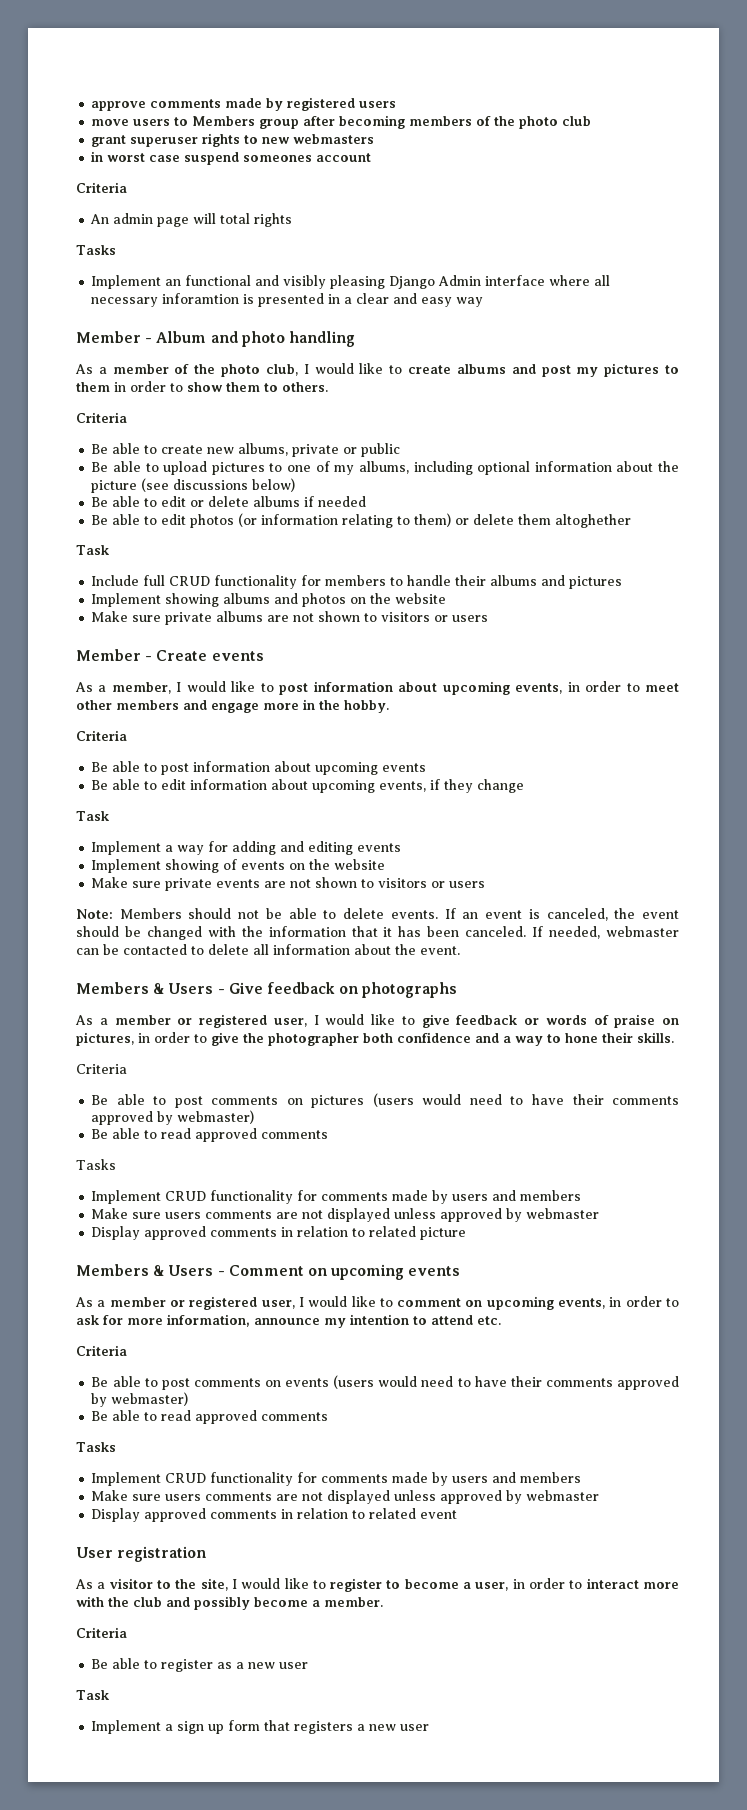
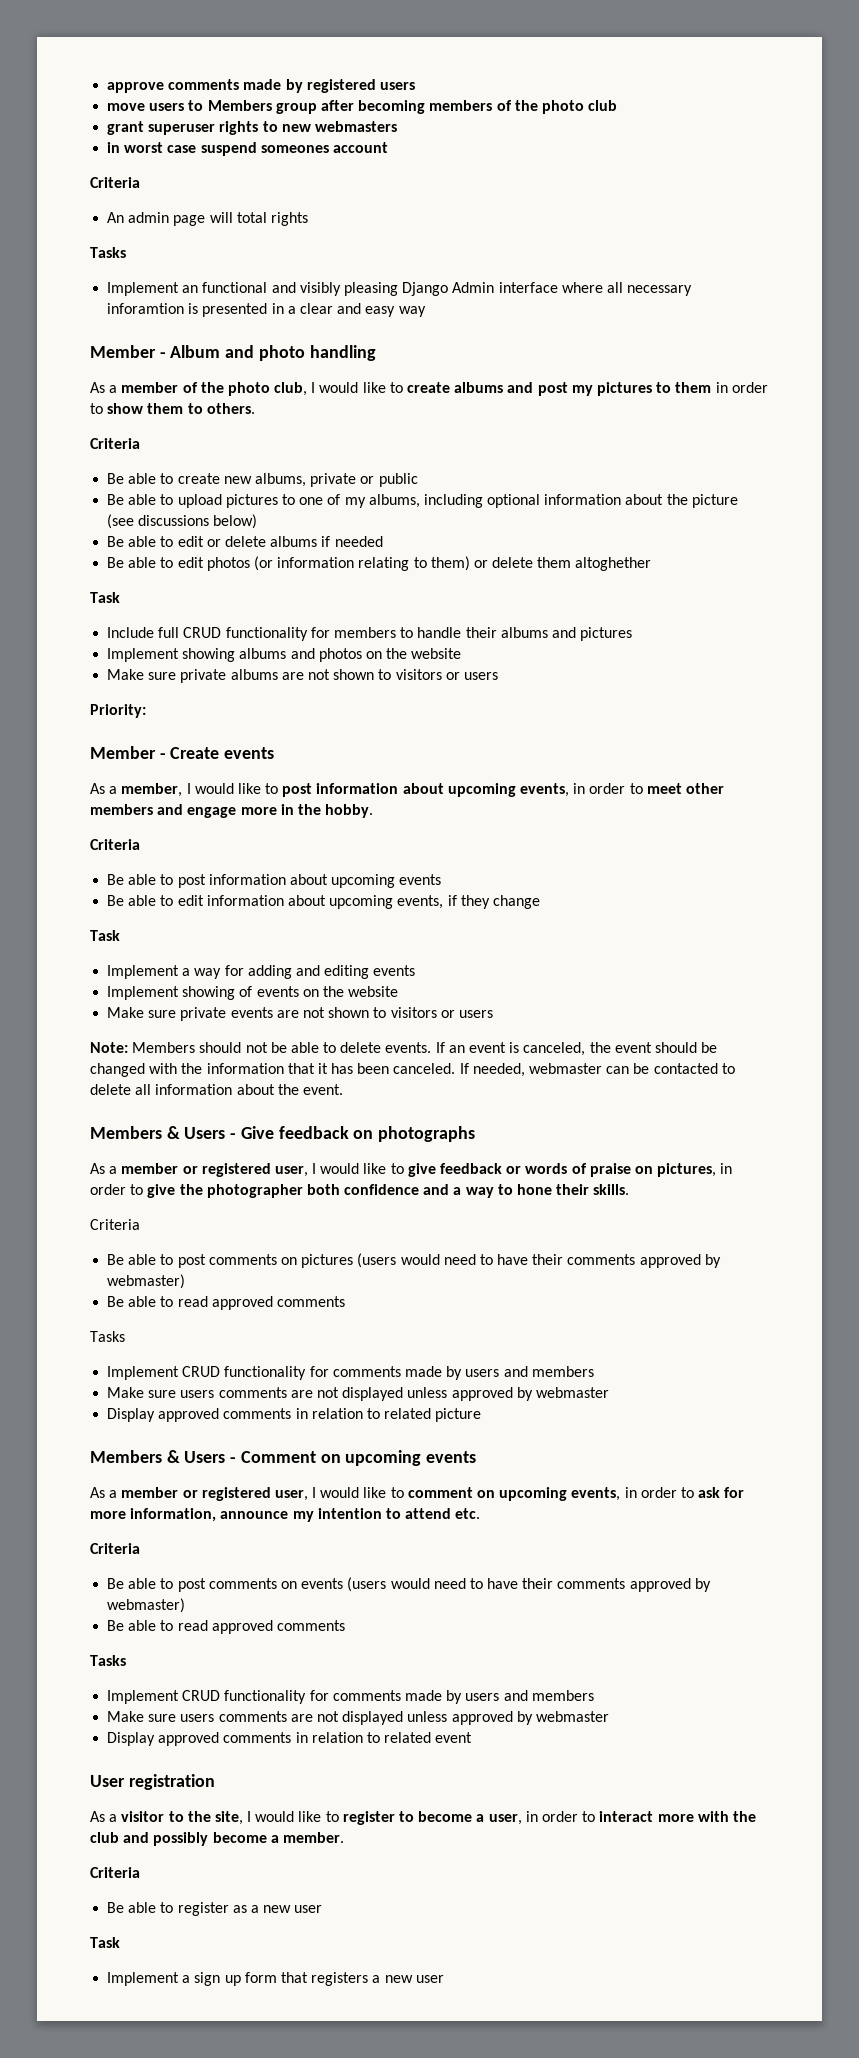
(489, 618) none -> [90,704,146,718] // Priority:

